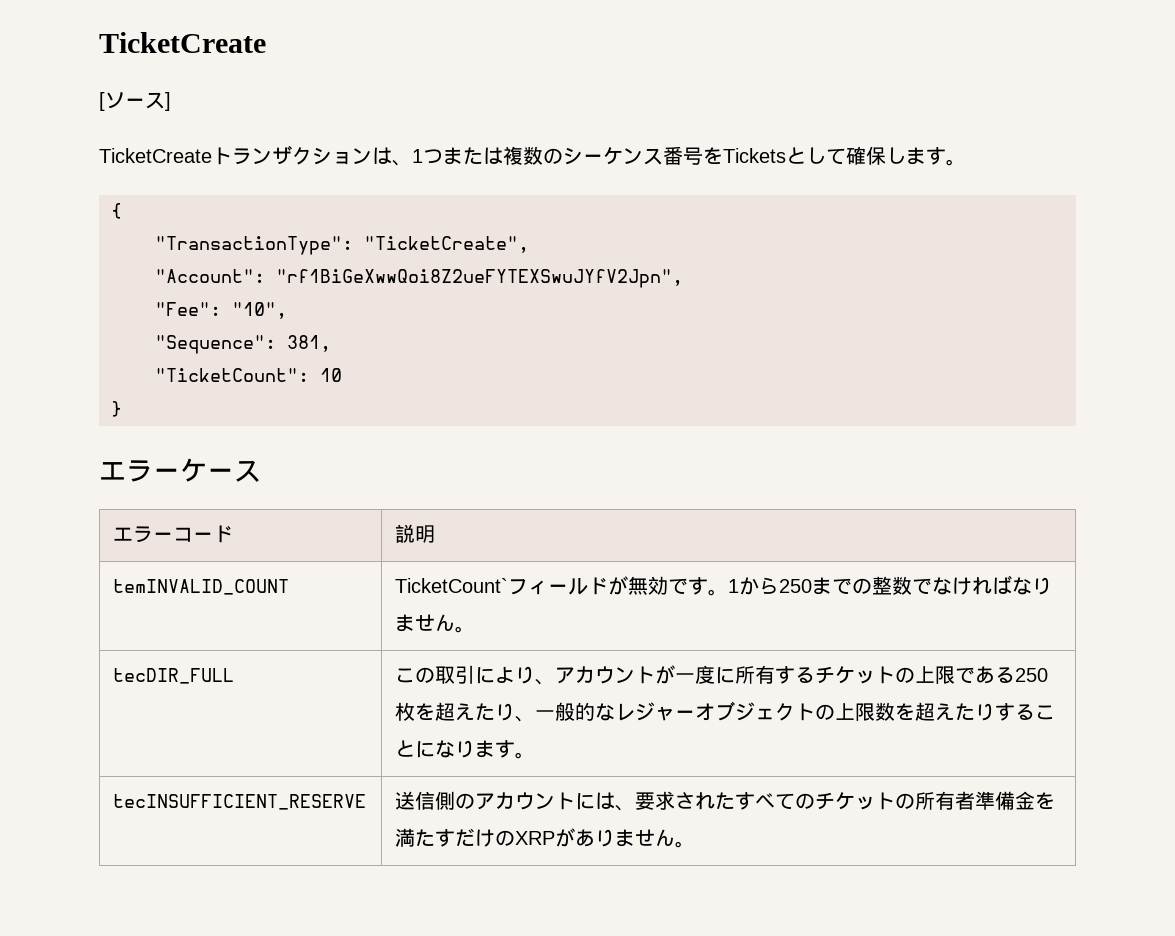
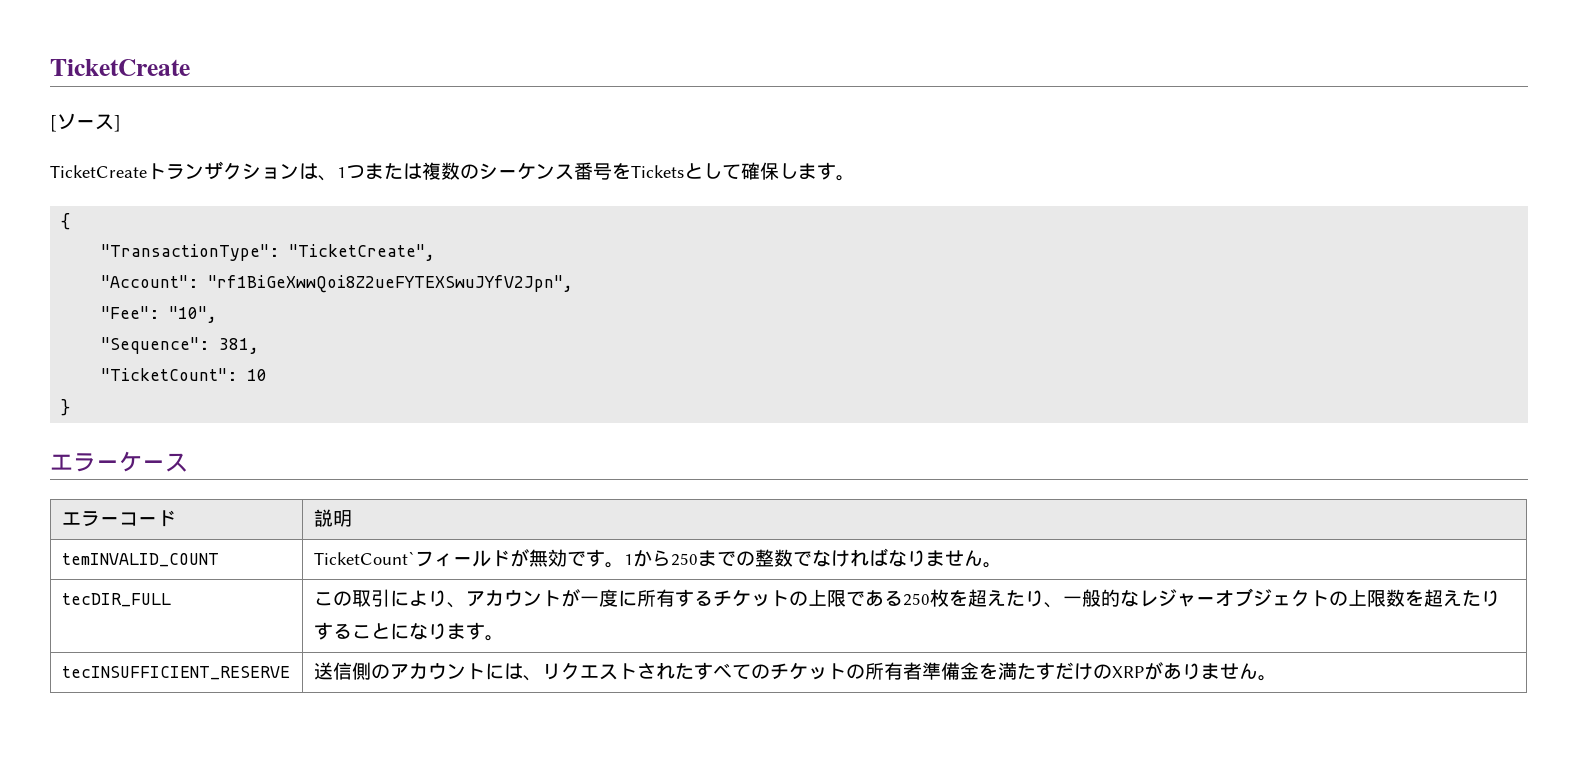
[635,791,676,810] 要求 -> [541,662,637,680] リクエスト

